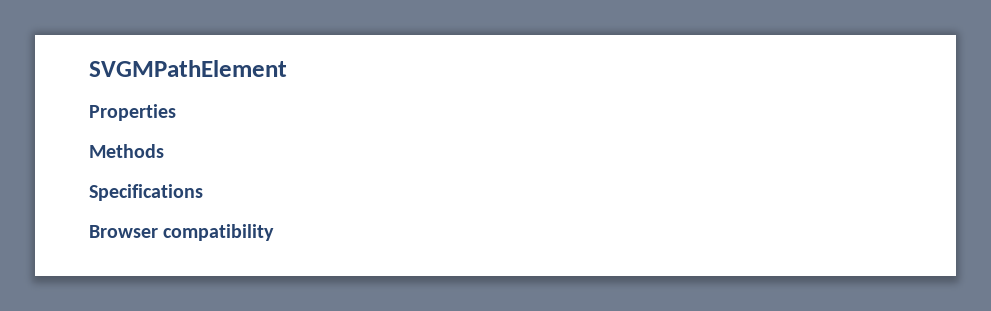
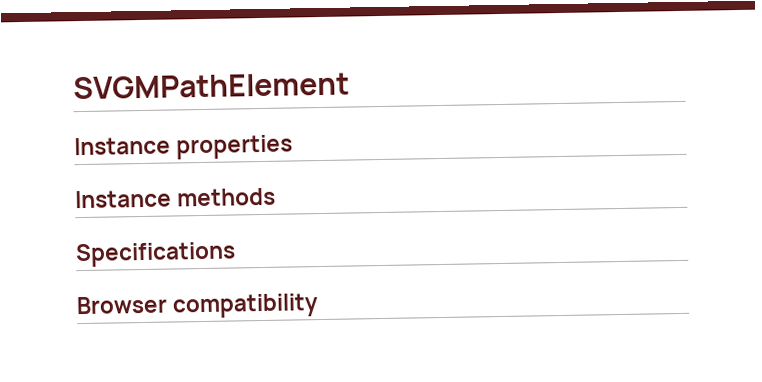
[89,104,176,121] [89,144,164,158] Properties // Methods -> [74,134,294,160] [74,187,277,209] Instance properties // Instance methods

